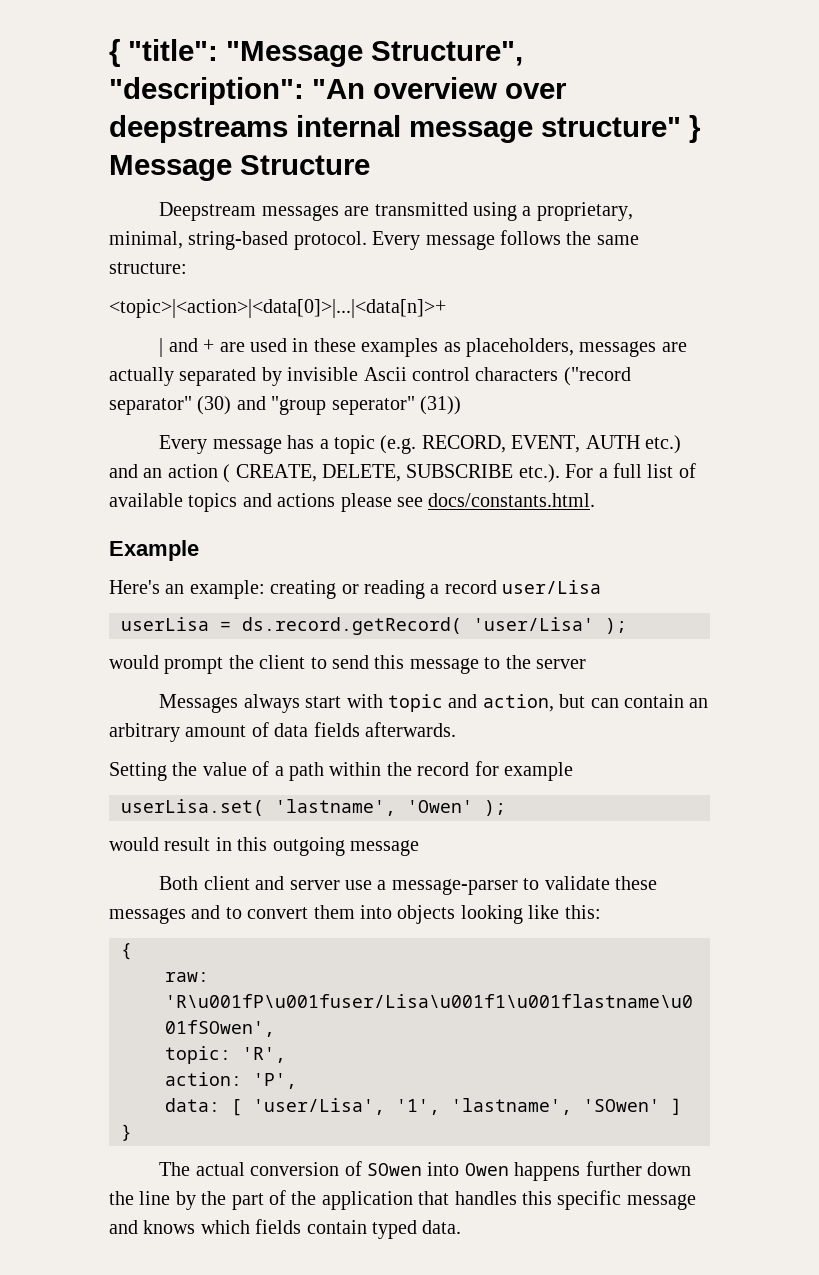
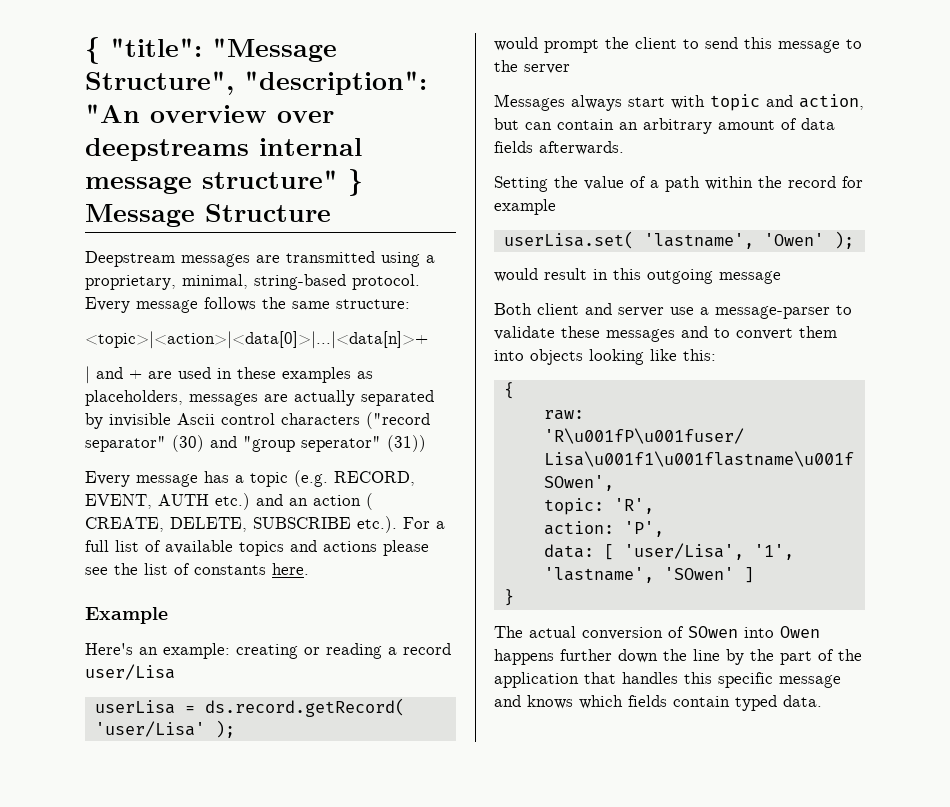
[428,493,596,507] docs/constants.html. -> [114,563,309,575] the list of constants here.

